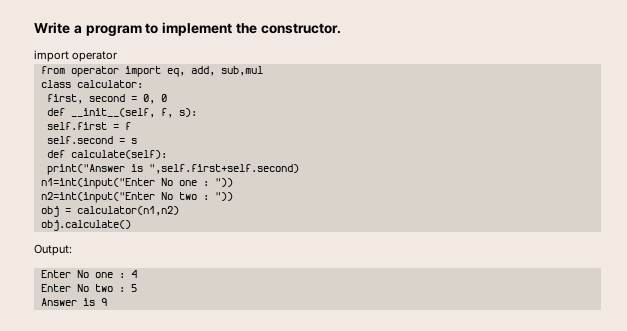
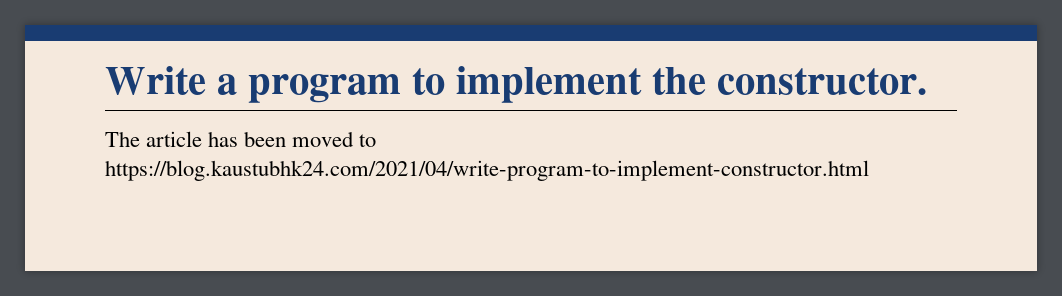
[34,50,118,62] [40,66,263,77] [40,80,143,88] [46,94,167,104] [46,108,197,118] [46,122,131,130] [46,136,137,144] [46,150,167,159] [46,164,299,175] [40,178,233,189] [40,192,233,203] [40,206,179,217] [40,220,131,231] [34,244,72,256] [40,270,137,278] [40,284,137,292] [40,298,107,306] import operator // from operator import eq, add, sub,mul // class calculator: // first, second = 0, 0 // def __init__(self, f, s): // self.first = f // self.second = s // def calculate(self): // print("Answer is ",self.first+self.second) // n1=int(input("Enter No one : ")) // n2=int(input("Enter No two : ")) // obj = calculator(n1,n2) // obj.calculate() // Output: // Enter No one : 4 // Enter No two : 5 // Answer is 9 -> [105,131,377,147] [105,160,869,181] The article has been moved to https://blog.kaustubhk24.com/2021/04/write-program-to-implement-constructor.html

